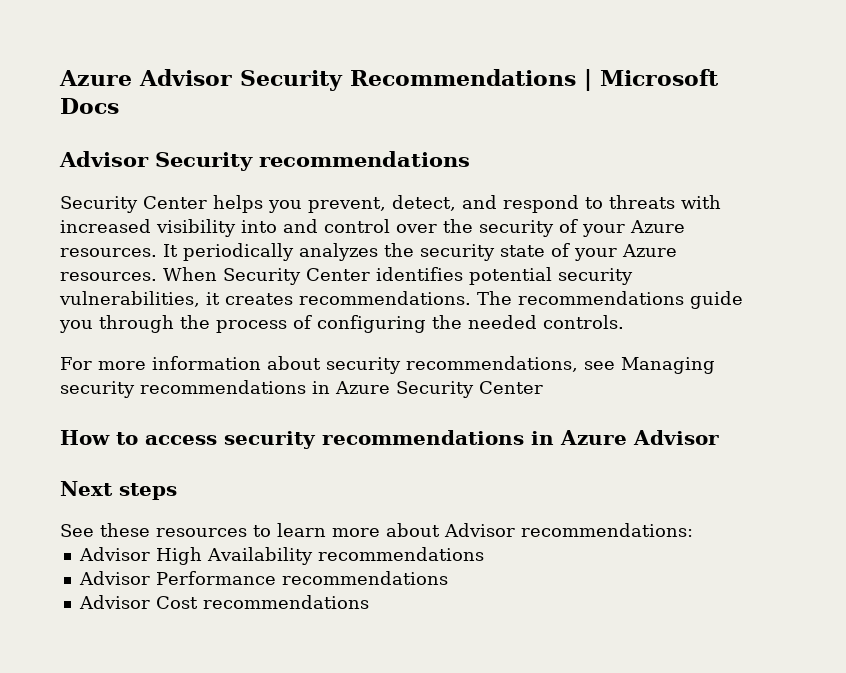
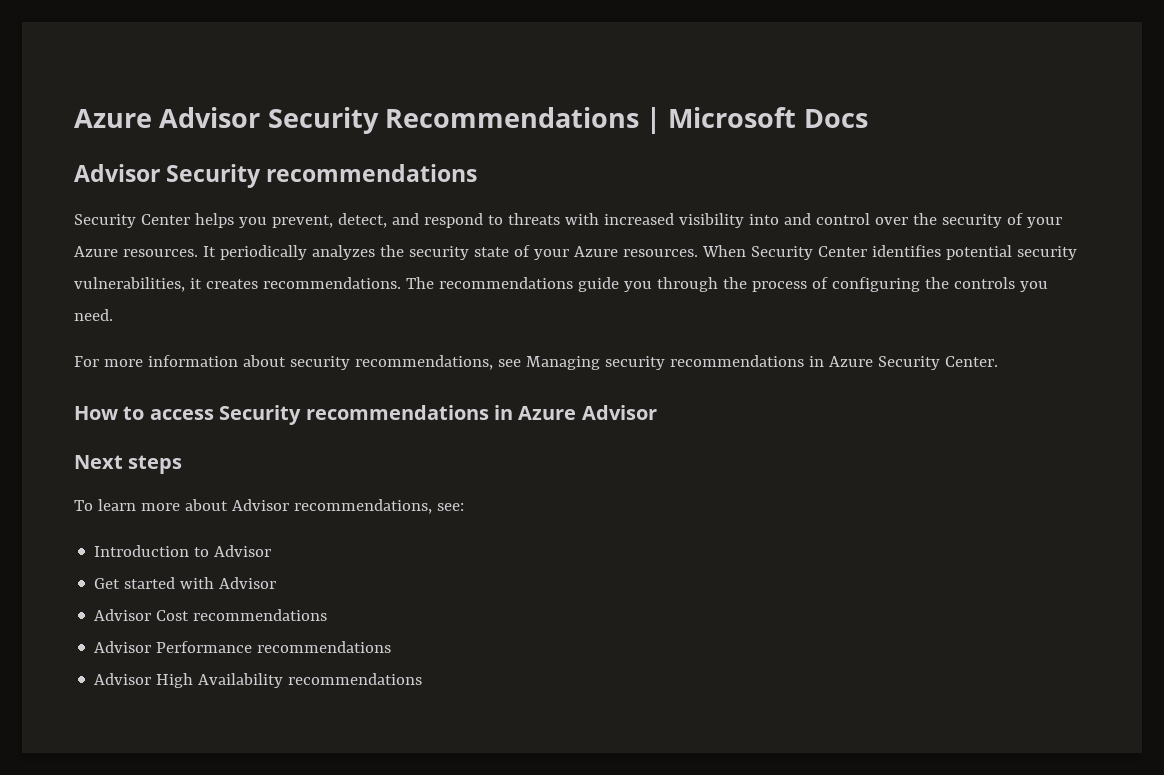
[468,315,624,329] needed controls. -> [953,277,1048,292] [74,309,113,321] controls you need.
[479,381,543,394] Center -> [944,356,998,367] Center.
[224,431,316,449] security -> [219,405,302,425] Security
[60,523,693,537] [78,547,313,565] See these resources to learn more about Advisor recommendations: // Advisor High Availability -> [74,499,464,514] [94,545,272,557] [94,577,277,589] [94,609,190,621] To learn more about Advisor recommendations, see: // Introduction to Advisor // Get started with Advisor // Advisor Cost
[155,596,198,609] Cost -> [156,673,284,688] High Availability

